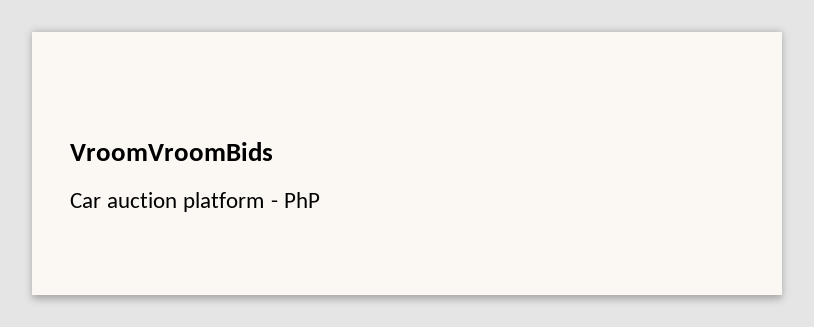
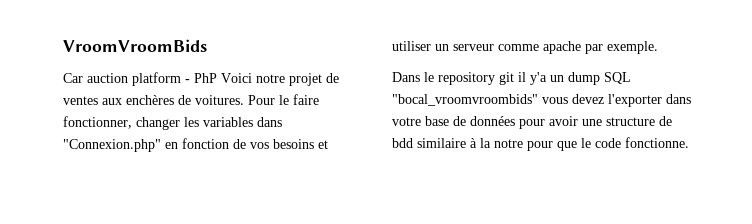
(320, 200) none -> [221,73,339,86] [63,94,319,105] [63,116,282,130] [63,138,328,152] [392,41,658,54] [392,72,631,85] [392,94,691,107] [392,116,672,129] [392,137,689,151] Voici notre projet de ventes aux enchères de voitures. Pour le faire fonctionner, changer les variables dans "Connexion.php" en fonction de vos besoins et utiliser un serveur comme apache par exemple. // Dans le repository git il y'a un dump SQL "bocal_vroomvroombids" vous devez l'exporter dans votre base de données pour avoir une structure de bdd similaire à la notre pour que le code fonctionne.

